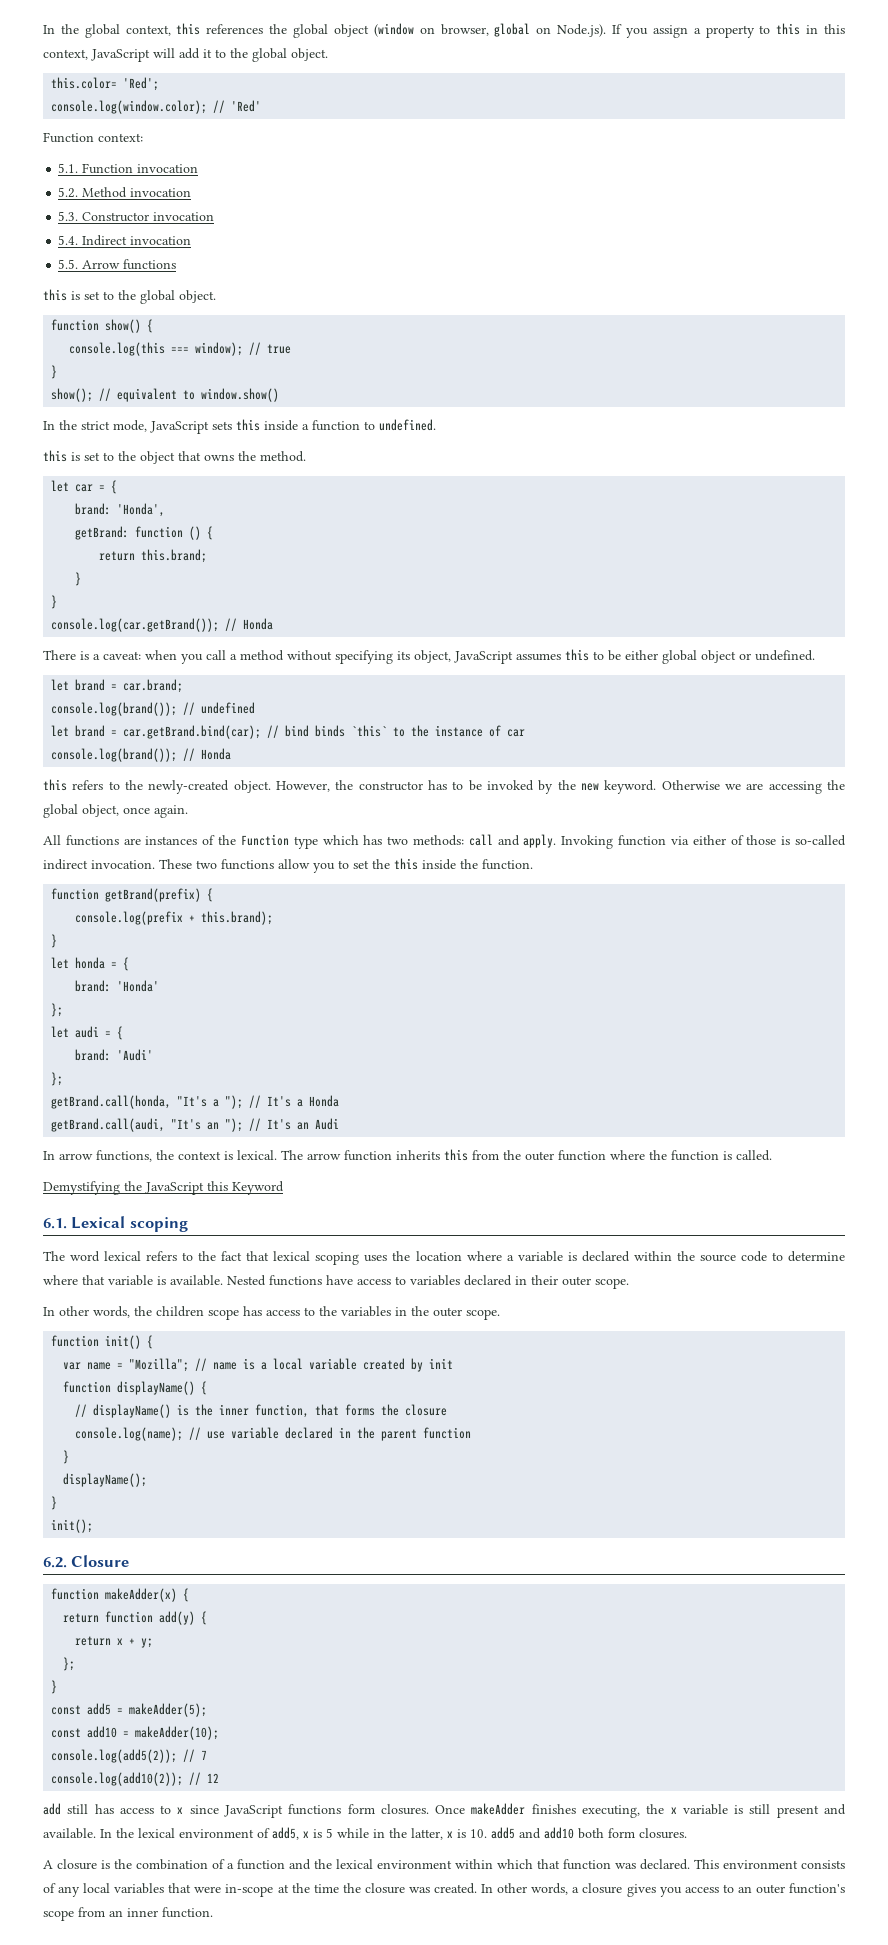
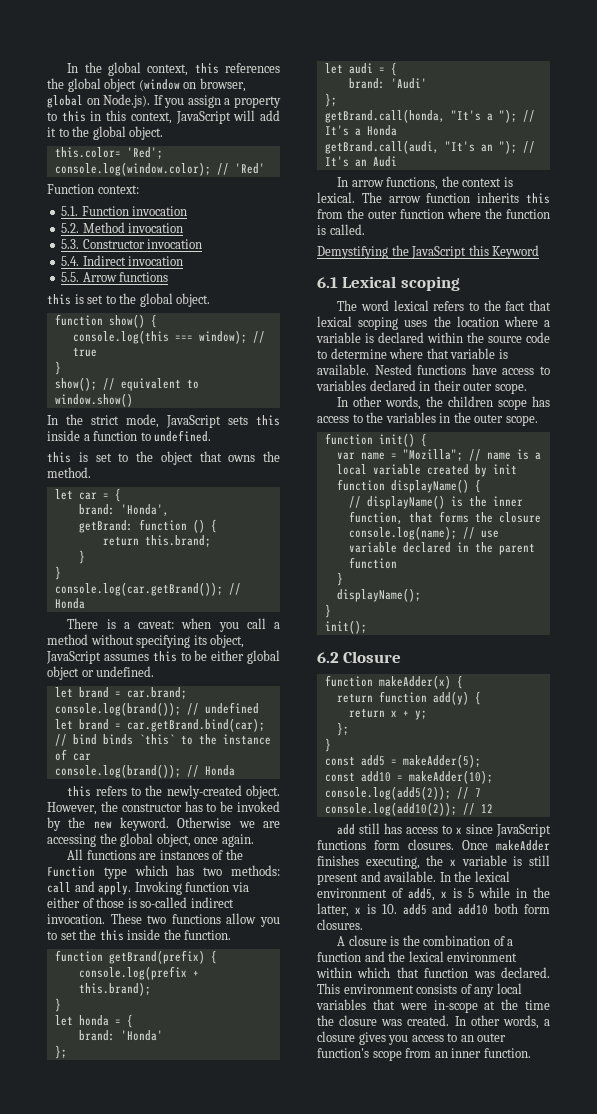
[43,1218,67,1229] 6.1. -> [317,277,338,288] 6.1
[43,1557,67,1568] 6.2. -> [317,652,339,663] 6.2

